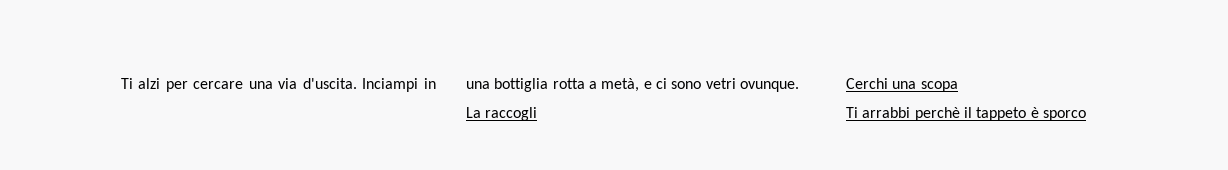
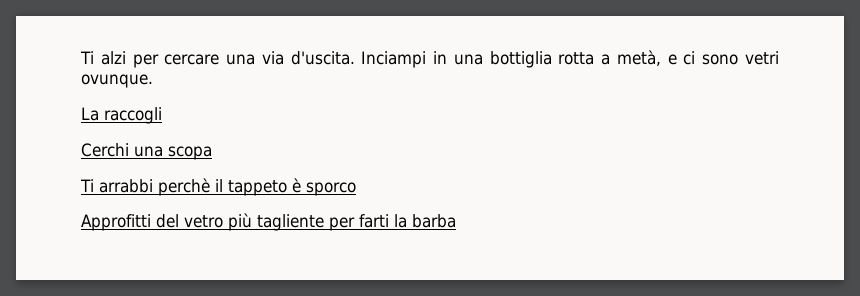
(1086, 115) none -> [81,213,456,231] // Approfitti del vetro più tagliente per farti la barba

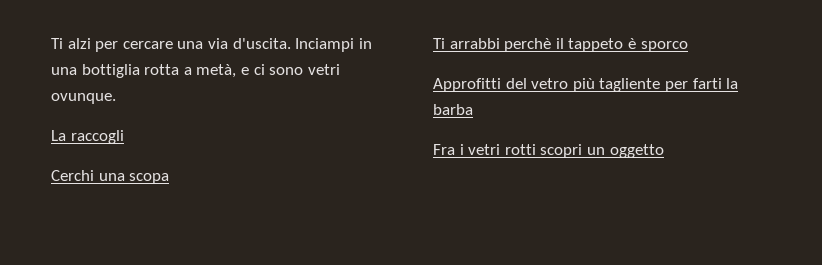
(456, 221) none -> [433,144,664,158] // Fra i vetri rotti scopri un oggetto

